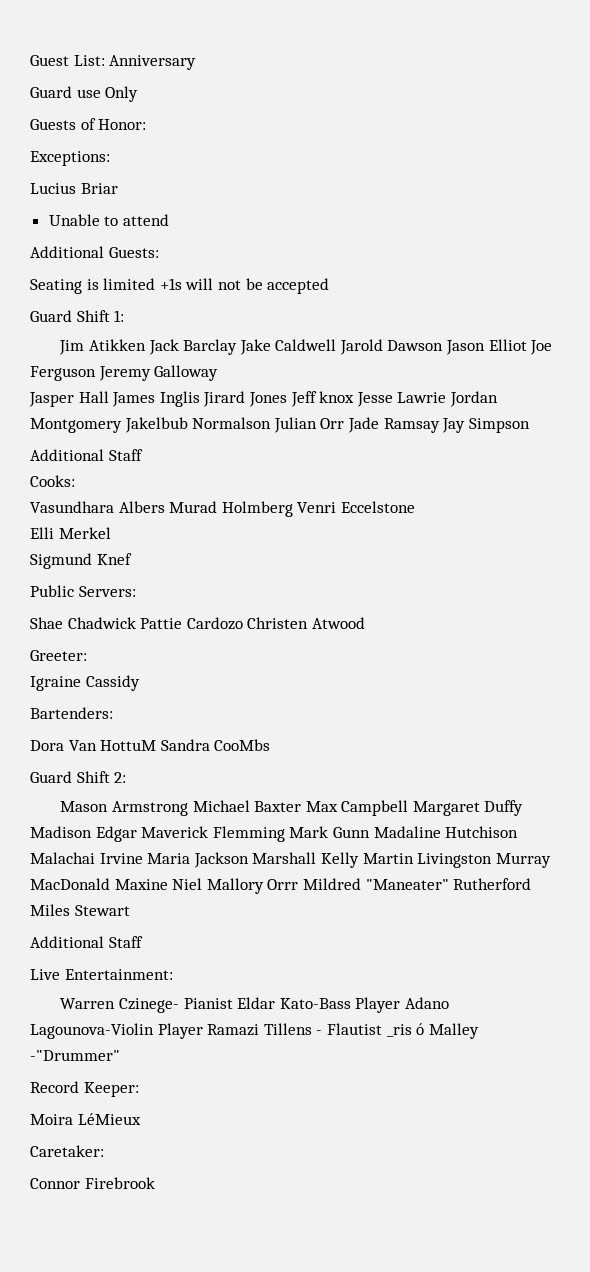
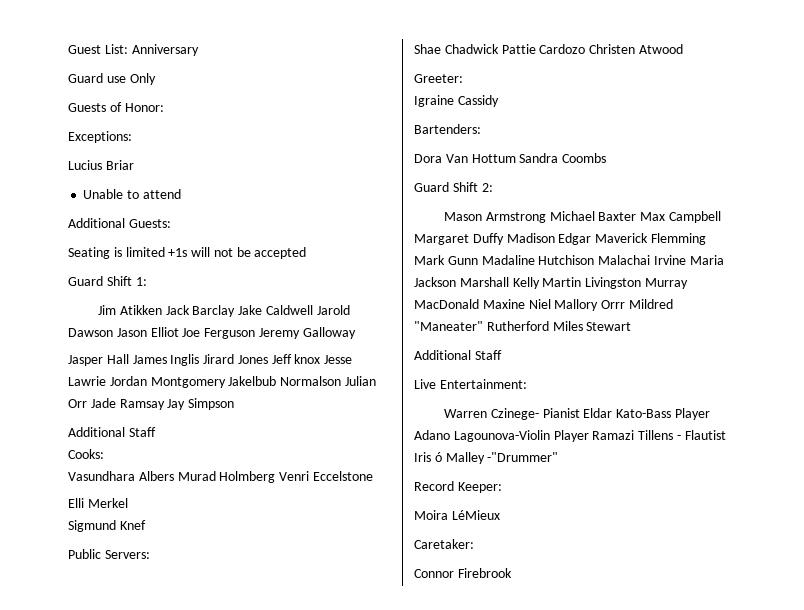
[100,739,271,751] HottuM Sandra CooMbs -> [471,153,607,163] Hottum Sandra Coombs
[386,1024,412,1037] _ris -> [414,452,431,462] Iris

